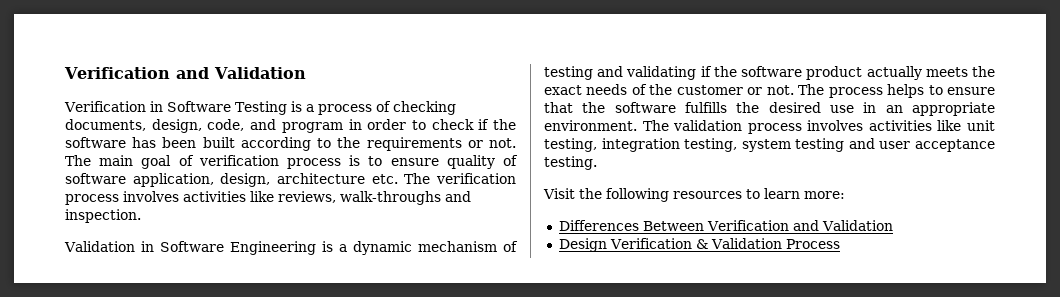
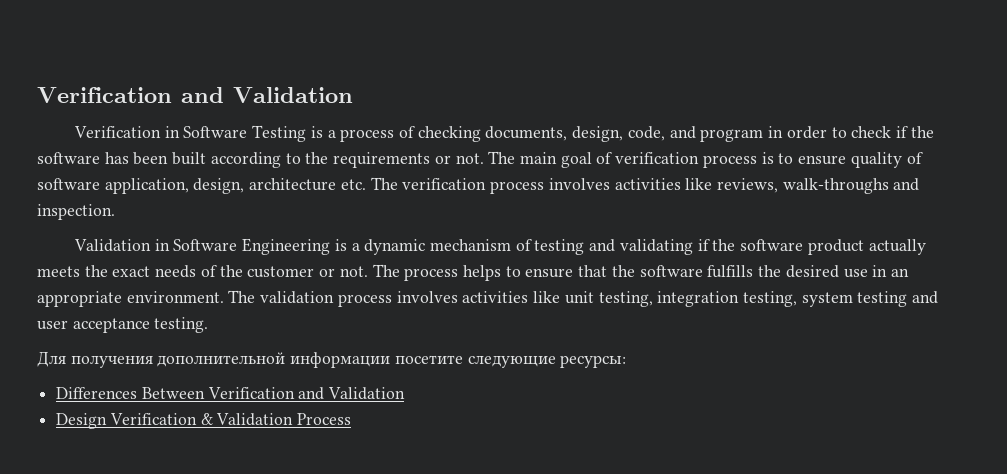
[543,188,845,202] Visit the following resources to learn more: -> [37,351,627,368] Для получения дополнительной информации посетите следующие ресурсы:

